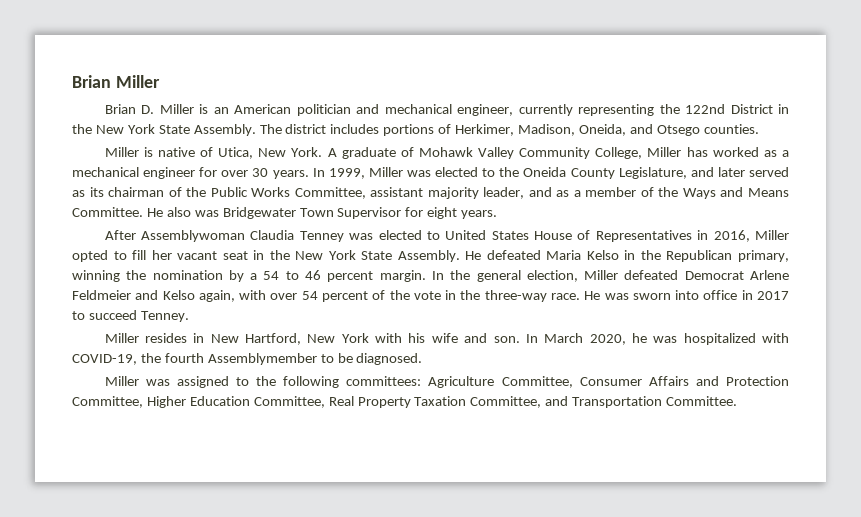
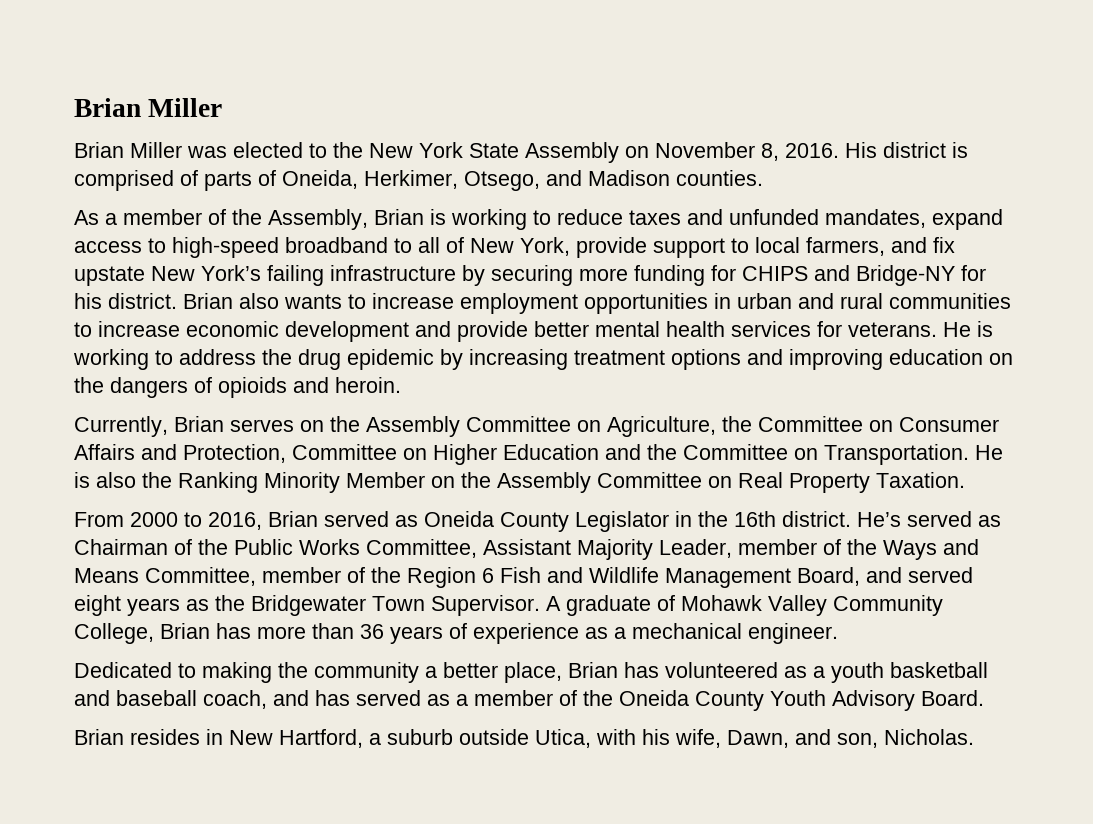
[141,104,790,116] [72,124,759,136] [104,147,323,159] D. Miller is an American politician and mechanical engineer, currently representing the 122nd District in the New York State Assembly. The district includes portions of Herkimer, Madison, Oneida, and Otsego counties. // Miller is native of Utica, New York. -> [130,142,968,163] [74,170,763,191] [74,209,1003,230] [74,237,955,258] [74,265,986,286] [74,293,1011,314] [74,321,993,342] [73,349,1013,370] [74,377,401,398] [74,416,999,437] [74,444,1003,465] [74,472,965,493] [74,511,1001,532] [74,539,979,560] [74,567,973,588] [74,595,540,616] Miller was elected to the New York State Assembly on November 8, 2016. His district is comprised of parts of Oneida, Herkimer, Otsego, and Madison counties. // As a member of the Assembly, Brian is working to reduce taxes and unfunded mandates, expand access to high-speed broadband to all of New York, provide support to local farmers, and fix upstate New York’s failing infrastructure by securing more funding for CHIPS and Bridge-NY for his district. Brian also wants to increase employment opportunities in urban and rural communities to increase economic development and provide better mental health services for veterans. He is working to address the drug epidemic by increasing treatment options and improving education on the dangers of opioids and heroin. // Currently, Brian serves on the Assembly Committee on Agriculture, the Committee on Consumer Affairs and Protection, Committee on Higher Education and the Committee on Transportation. He is also the Ranking Minority Member on the Assembly Committee on Real Property Taxation. // From 2000 to 2016, Brian served as Oneida County Legislator in the 16th district. He’s served as Chairman of the Public Works Committee, Assistant Majority Leader, member of the Ways and Means Committee, member of the Region 6 Fish and Wildlife Management Board, and served eight years as the Bridgewater Town Supervisor.
[647,147,790,157] [72,167,789,179] [72,187,789,199] [72,207,498,219] [104,230,789,242] [72,250,789,262] [72,270,789,282] [72,290,790,302] [72,310,189,322] [104,333,789,345] [72,353,423,365] [104,376,790,388] [72,396,738,408] Miller has worked as a mechanical engineer for over 30 years. In 1999, Miller was elected to the Oneida County Legislature, and later served as its chairman of the Public Works Committee, assistant majority leader, and as a member of the Ways and Means Committee. He also was Bridgewater Town Supervisor for eight years. // After Assemblywoman Claudia Tenney was elected to United States House of Representatives in 2016, Miller opted to fill her vacant seat in the New York State Assembly. He defeated Maria Kelso in the Republican primary, winning the nomination by a 54 to 46 percent margin. In the general election, Miller defeated Democrat Arlene Feldmeier and Kelso again, with over 54 percent of the vote in the three-way race. He was sworn into office in 2017 to succeed Tenney. // Miller resides in New Hartford, New York with his wife and son. In March 2020, he was hospitalized with COVID-19, the fourth Assemblymember to be diagnosed. // Miller was assigned to the following committees: Agriculture Committee, Consumer Affairs and Protection Committee, Higher Education Committee, Real Property Taxation Committee, and Transportation Committee. -> [160,623,838,644] [74,662,988,683] [74,690,984,711] [74,729,974,748] Brian has more than 36 years of experience as a mechanical engineer. // Dedicated to making the community a better place, Brian has volunteered as a youth basketball and baseball coach, and has served as a member of the Oneida County Youth Advisory Board. // Brian resides in New Hartford, a suburb outside Utica, with his wife, Dawn, and son, Nicholas.

